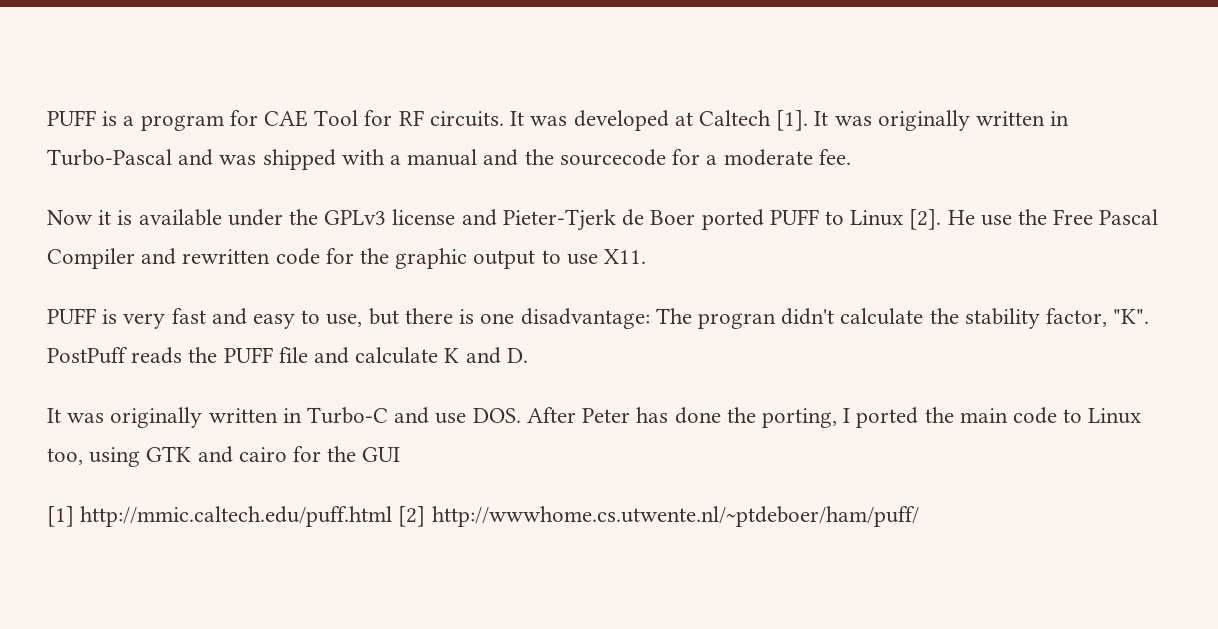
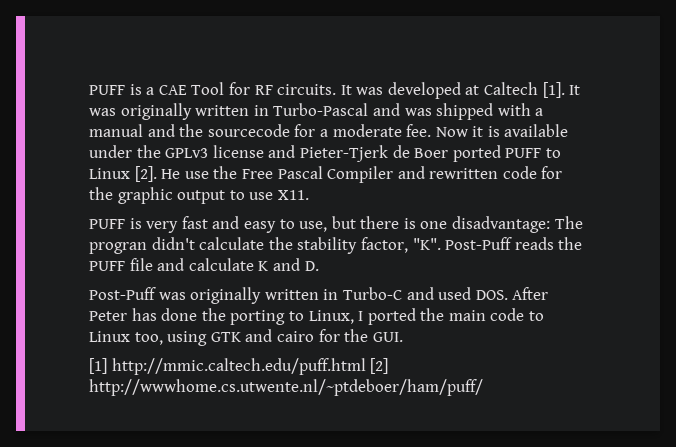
[140,110,258,131] program for -> (155, 91) none
(851, 157) // -> (432, 130) none
[47,347,128,364] PostPuff -> [445,237,513,250] Post-Puff
[47,408,61,423] It -> [89,287,156,300] Post-Puff
[435,413,467,424] use -> [438,287,472,300] used
[761,408,837,428] porting, -> [230,310,354,325] porting to Linux,
[362,447,401,462] GUI -> [372,332,403,342] GUI.

